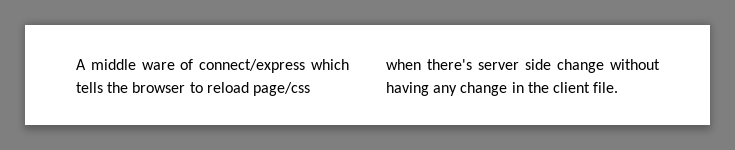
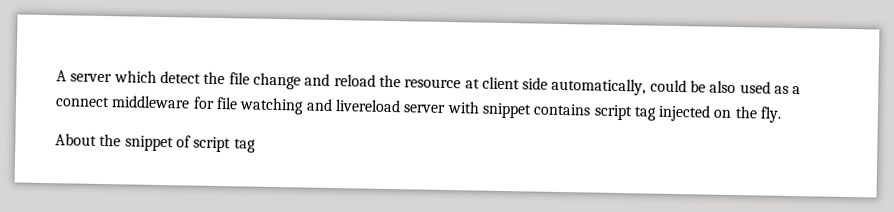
[90,59,349,73] [76,82,310,96] [386,59,660,73] [386,82,619,96] middle ware of connect/express which tells the browser to reload page/css when there's server side change without having any change in the client file. -> [70,70,802,96] [55,95,783,123] [55,133,256,153] server which detect the file change and reload the resource at client side automatically, could be also used as a connect middleware for file watching and livereload server with snippet contains script tag injected on the fly. // About the snippet of script tag

